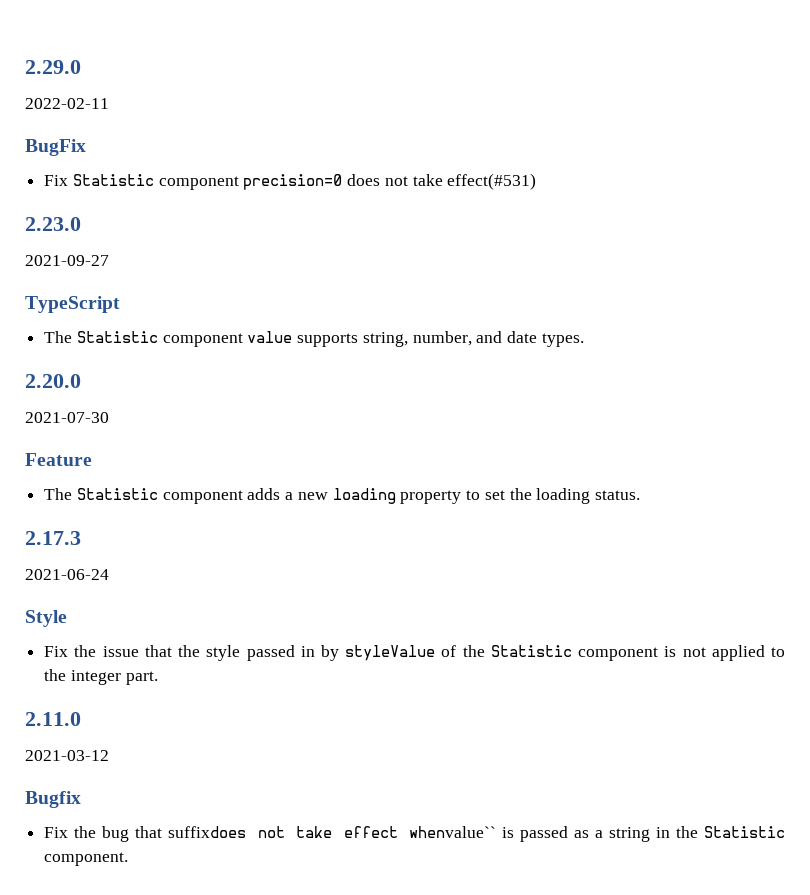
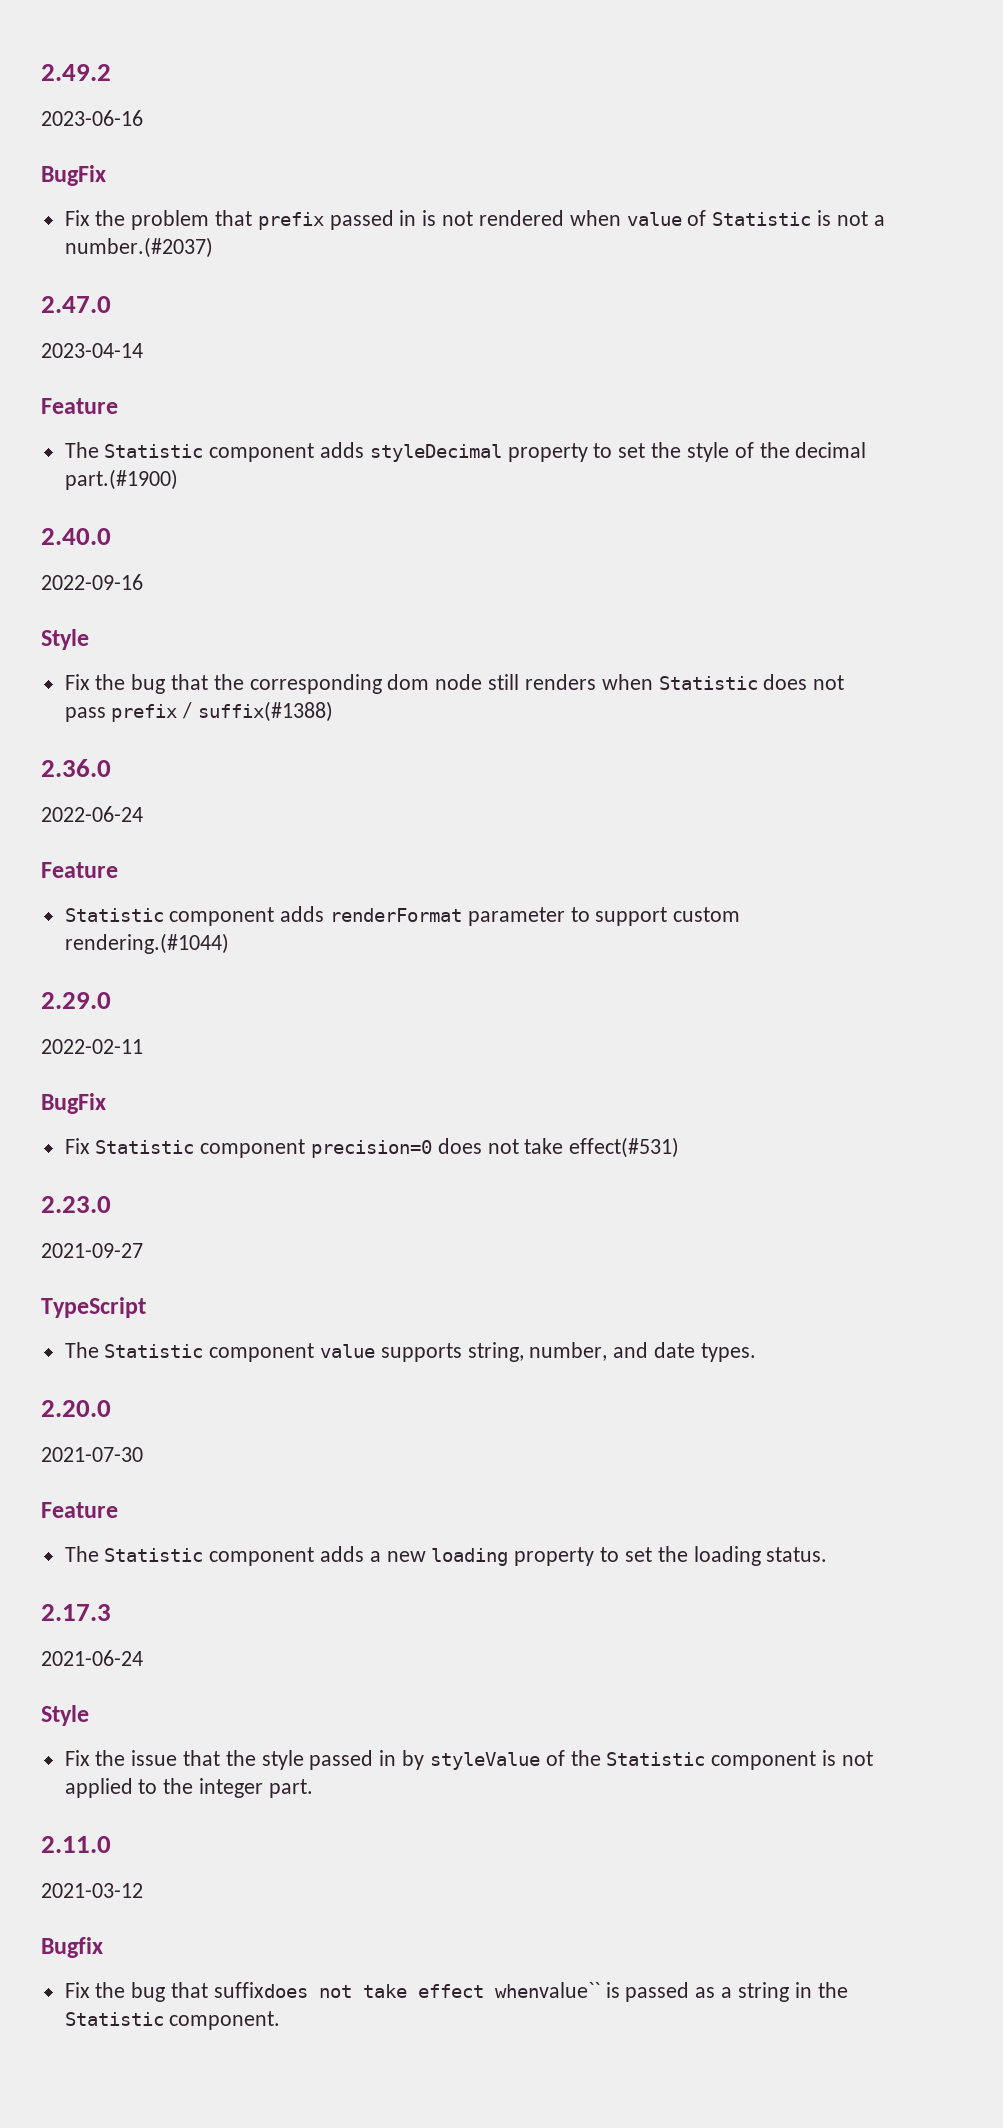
(25, 67) none -> [41,64,111,81] [41,110,143,126] [41,165,106,186] [64,210,885,230] [64,237,213,258] [41,296,111,313] [41,343,143,358] [41,398,118,414] [64,442,867,462] [64,469,178,490] [41,528,111,545] [41,574,143,590] [41,629,89,650] [64,674,845,694] [64,701,334,722] [41,759,111,777] [41,806,143,822] [41,862,118,878] [64,906,741,926] [64,933,229,954] 2.49.2 // 2023-06-16 // BugFix // Fix the problem that prefix passed in is not rendered when value of Statistic is not a number.(#2037) // 2.47.0 // 2023-04-14 // Feature // The Statistic component adds styleDecimal property to set the style of the decimal part.(#1900) // 2.40.0 // 2022-09-16 // Style // Fix the bug that the corresponding dom node still renders when Statistic does not pass prefix / suffix(#1388) // 2.36.0 // 2022-06-24 // Feature // Statistic component adds renderFormat parameter to support custom rendering.(#1044) //

